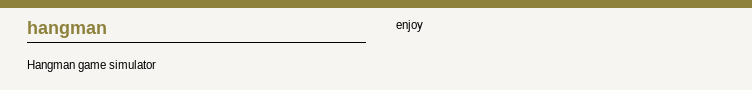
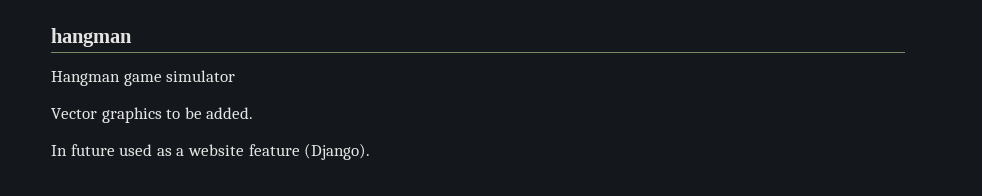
[396,20,423,32] enjoy -> [51,107,254,123] [51,143,371,160] Vector graphics to be added. // In future used as a website feature (Django).

